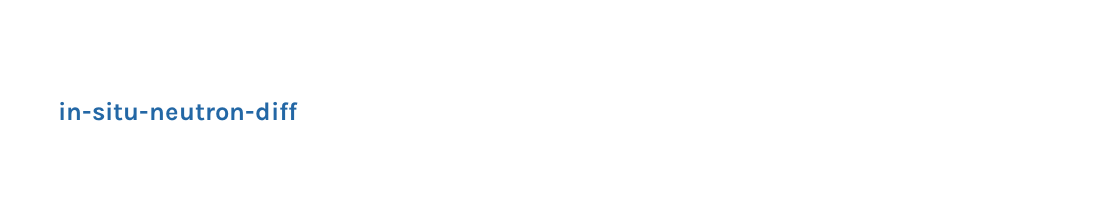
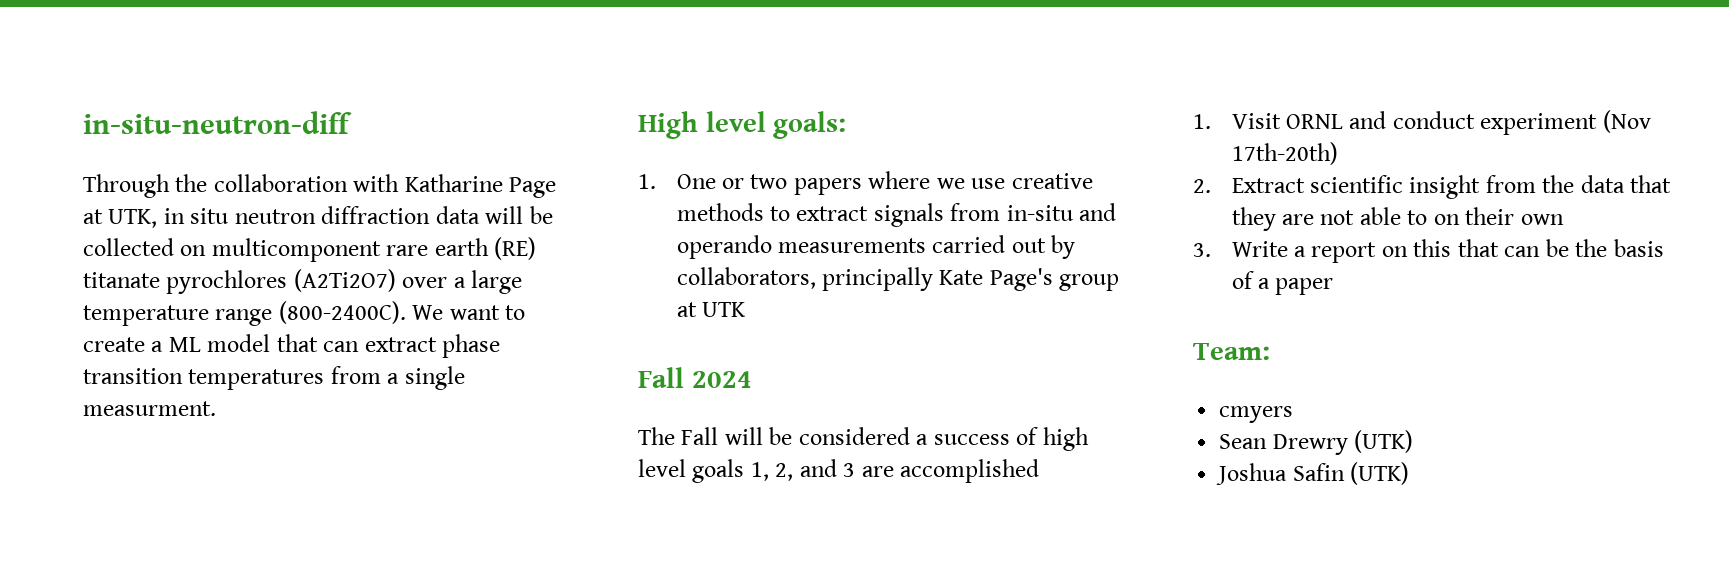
(298, 111) none -> [83,174,557,198] [83,206,553,228] [83,237,537,262] [83,269,523,294] [83,301,526,326] [83,334,501,358] [83,366,465,390] [83,401,216,416] [638,111,847,139] [638,171,1093,195] [676,203,1117,227] [676,235,1076,259] [676,267,1120,291] [676,302,747,317] [638,367,752,388] [638,427,1089,451] [638,459,1040,483] [1193,110,1651,135] [1231,142,1338,165] [1193,175,1672,199] [1231,207,1564,231] [1193,239,1664,263] [1231,271,1334,295] [1193,343,1270,360] [1219,406,1294,423] [1219,430,1414,455] [1216,462,1410,485] // Through the collaboration with Katharine Page at UTK, in situ neutron diffraction data will be collected on multicomponent rare earth (RE) titanate pyrochlores (A2Ti2O7) over a large temperature range (800-2400C). We want to create a ML model that can extract phase transition temperatures from a single measurment. // High level goals: // 1. One or two papers where we use creative methods to extract signals from in-situ and operando measurements carried out by collaborators, principally Kate Page's group at UTK // Fall 2024 // The Fall will be considered a success of high level goals 1, 2, and 3 are accomplished // 1. Visit ORNL and conduct experiment (Nov 17th-20th) // 2. Extract scientific insight from the data that they are not able to on their own // 3. Write a report on this that can be the basis of a paper // Team: // cmyers // Sean Drewry (UTK) // Joshua Safin (UTK)

